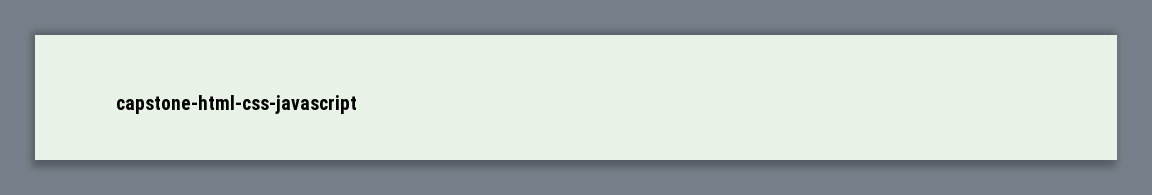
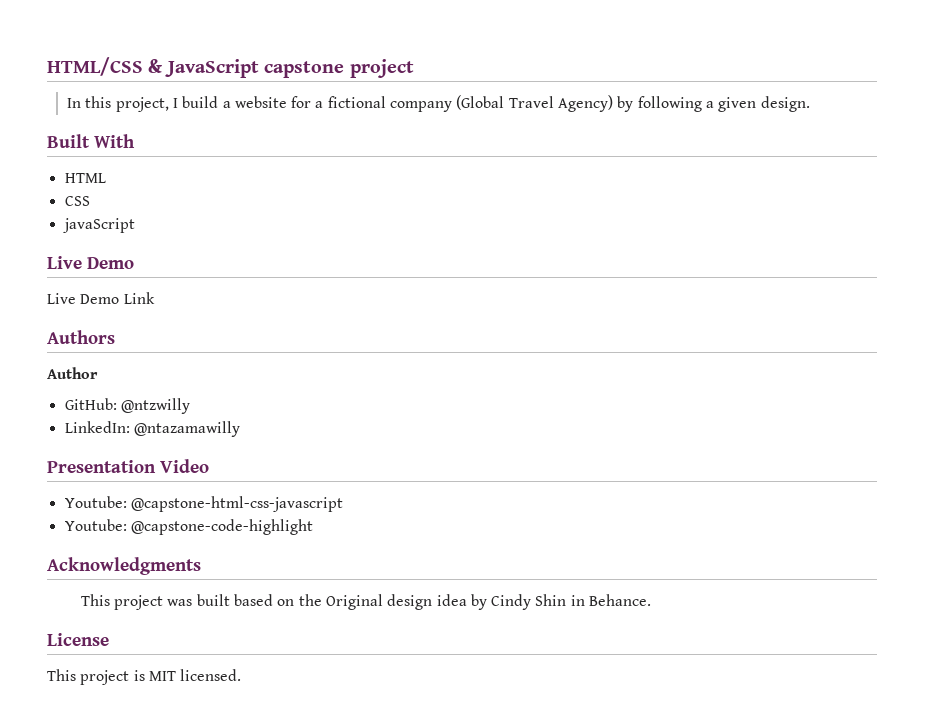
[116,95,357,114] capstone-html-css-javascript -> [47,57,414,78] [66,95,810,112] [47,134,135,148] [64,173,106,183] [64,196,90,206] [62,218,135,233] [47,256,134,269] [47,292,155,304] [47,330,115,344] [47,367,98,379] [64,398,190,414] [64,421,240,437] [47,459,209,473] [64,496,343,512] [64,519,313,535] [47,557,201,575] [80,594,652,610] [47,633,109,646] [47,669,242,685] HTML/CSS & JavaScript capstone project // In this project, I build a website for a fictional company (Global Travel Agency) by following a given design. // Built With // HTML // CSS // javaScript // Live Demo // Live Demo Link // Authors // Author // GitHub: @ntzwilly // LinkedIn: @ntazamawilly // Presentation Video // Youtube: @capstone-html-css-javascript // Youtube: @capstone-code-highlight // Acknowledgments // This project was built based on the Original design idea by Cindy Shin in Behance. // License // This project is MIT licensed.

